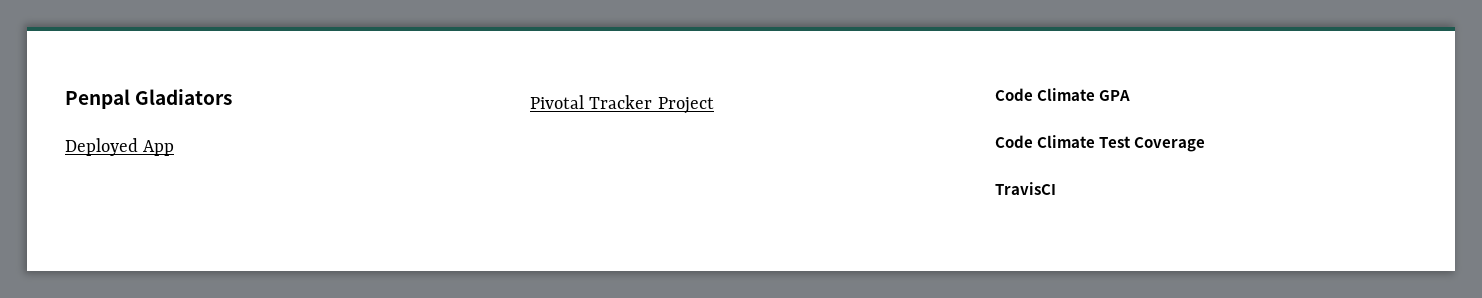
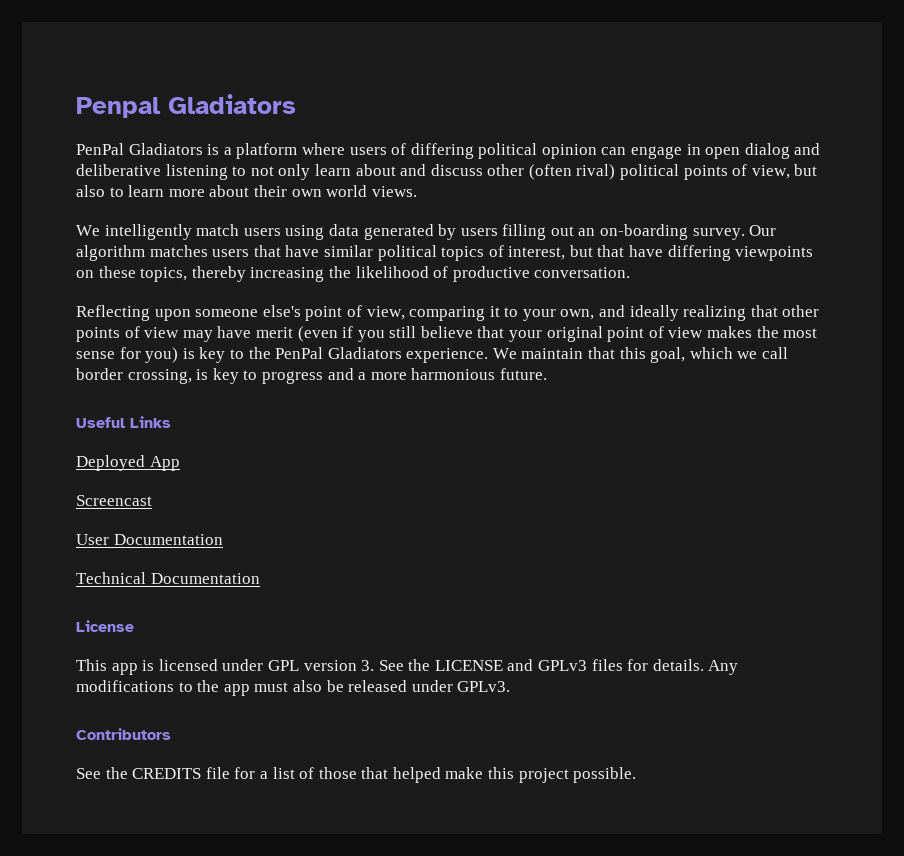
[65,138,175,156] [530,95,714,114] [995,88,1131,101] [995,135,1206,152] [995,182,1056,195] Deployed App // Pivotal Tracker Project // Code Climate GPA // Code Climate Test Coverage // TravisCI -> [76,143,821,159] [76,164,818,180] [76,185,417,197] [76,224,777,240] [76,245,814,261] [76,266,631,282] [76,305,820,321] [76,326,818,342] [76,347,789,363] [76,368,547,384] [76,416,171,428] [76,455,180,471] [76,495,152,506] [76,534,223,545] [76,572,260,584] [76,620,134,632] [76,659,739,675] [76,680,511,696] [76,728,171,740] [76,767,637,783] PenPal Gladiators is a platform where users of differing political opinion can engage in open dialog and deliberative listening to not only learn about and discuss other (often rival) political points of view, but also to learn more about their own world views. // We intelligently match users using data generated by users filling out an on-boarding survey. Our algorithm matches users that have similar political topics of interest, but that have differing viewpoints on these topics, thereby increasing the likelihood of productive conversation. // Reflecting upon someone else's point of view, comparing it to your own, and ideally realizing that other points of view may have merit (even if you still believe that your original point of view makes the most sense for you) is key to the PenPal Gladiators experience. We maintain that this goal, which we call border crossing, is key to progress and a more harmonious future. // Useful Links // Deployed App // Screencast // User Documentation // Technical Documentation // License // This app is licensed under GPL version 3. See the LICENSE and GPLv3 files for details. Any modifications to the app must also be released under GPLv3. // Contributors // See the CREDITS file for a list of those that helped make this project possible.

